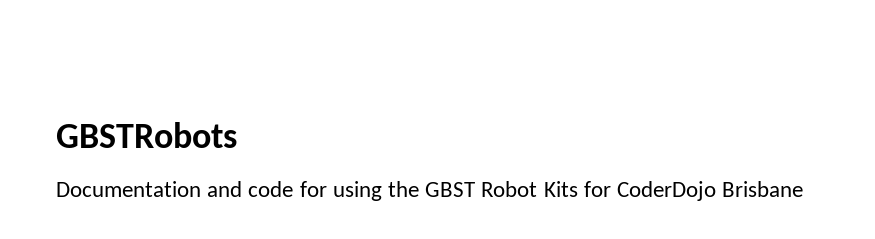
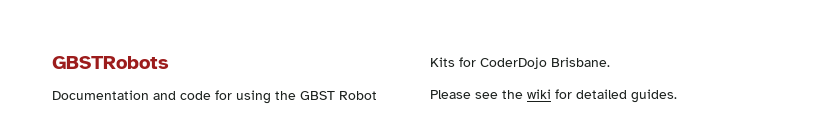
[722,181,804,197] Brisbane -> [551,57,610,67] [430,89,677,103] Brisbane. // Please see the wiki for detailed guides.

